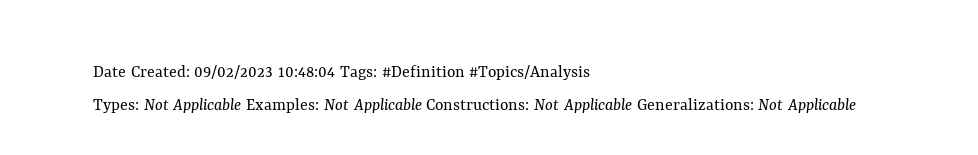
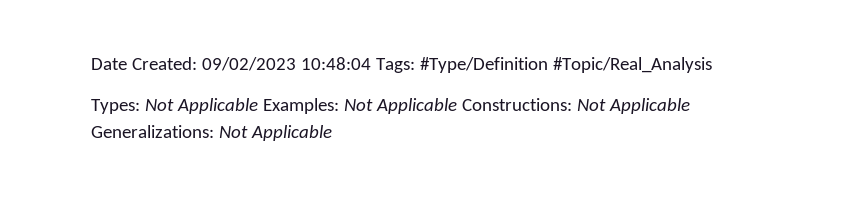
[381,65,591,80] #Definition #Topics/Analysis -> [419,57,712,73] #Type/Definition #Topic/Real_Analysis

